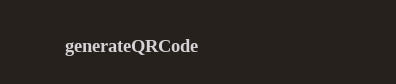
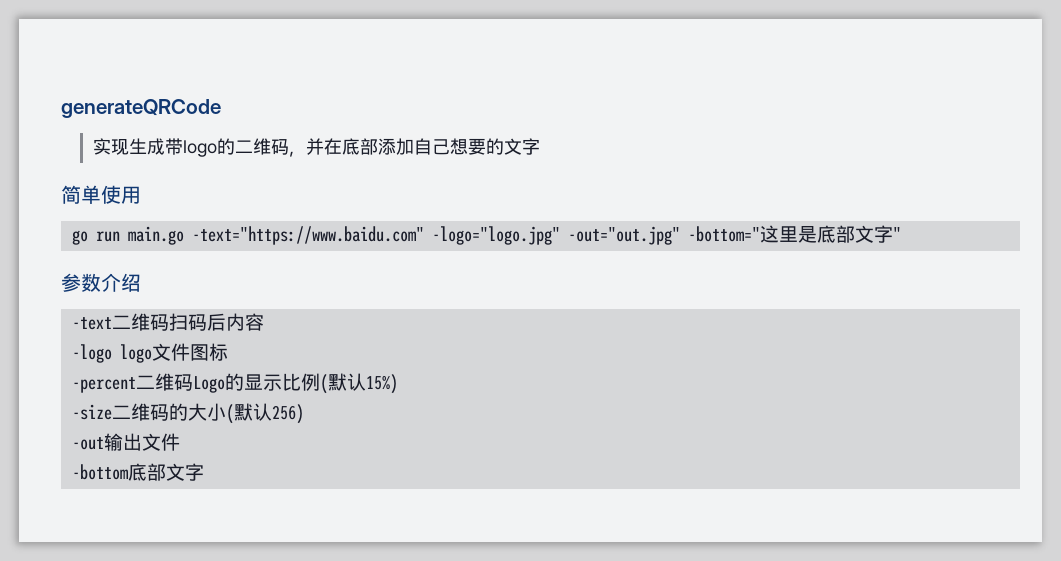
(198, 47) none -> [92,138,540,157] [61,185,141,204] [71,225,901,245] [61,273,141,292] [71,313,264,331] [71,343,228,363] [71,373,398,394] [71,403,304,424] [71,433,180,451] [71,463,204,481] // 实现生成带logo的二维码，并在底部添加自己想要的文字 // 简单使用 // go run main.go -text="https://www.baidu.com" -logo="logo.jpg" -out="out.jpg" -bottom="这里是底部文字" // 参数介绍 // -text二维码扫码后内容 // -logo logo文件图标 // -percent二维码Logo的显示比例(默认15%) // -size二维码的大小(默认256) // -out输出文件 // -bottom底部文字

